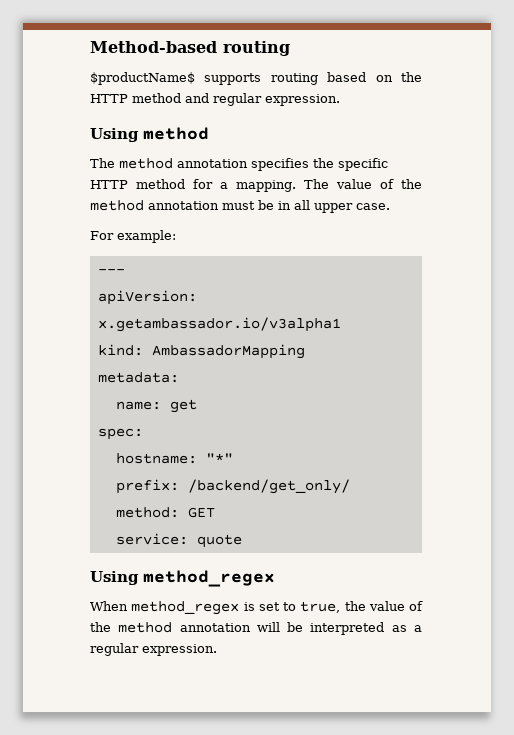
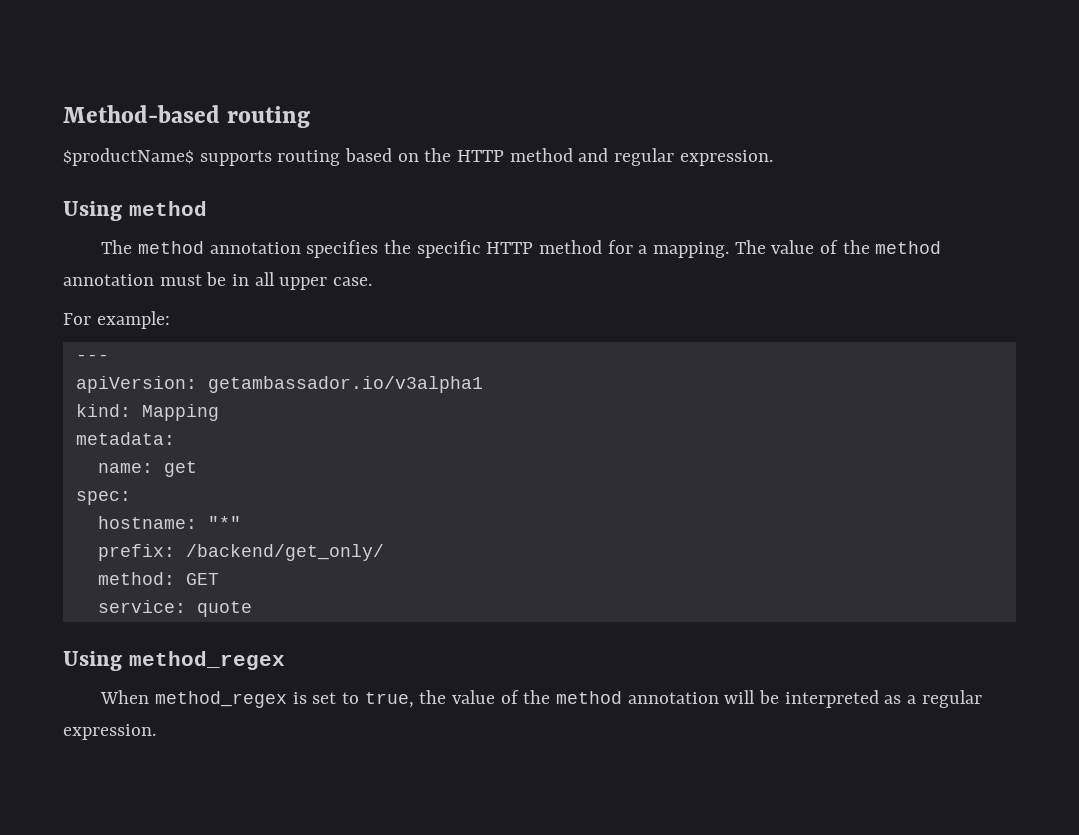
[97,317,341,332] x.getambassador.io/v3alpha1 -> [207,376,483,393] getambassador.io/v3alpha1
[151,344,305,359] AmbassadorMapping -> [141,404,219,421] Mapping

